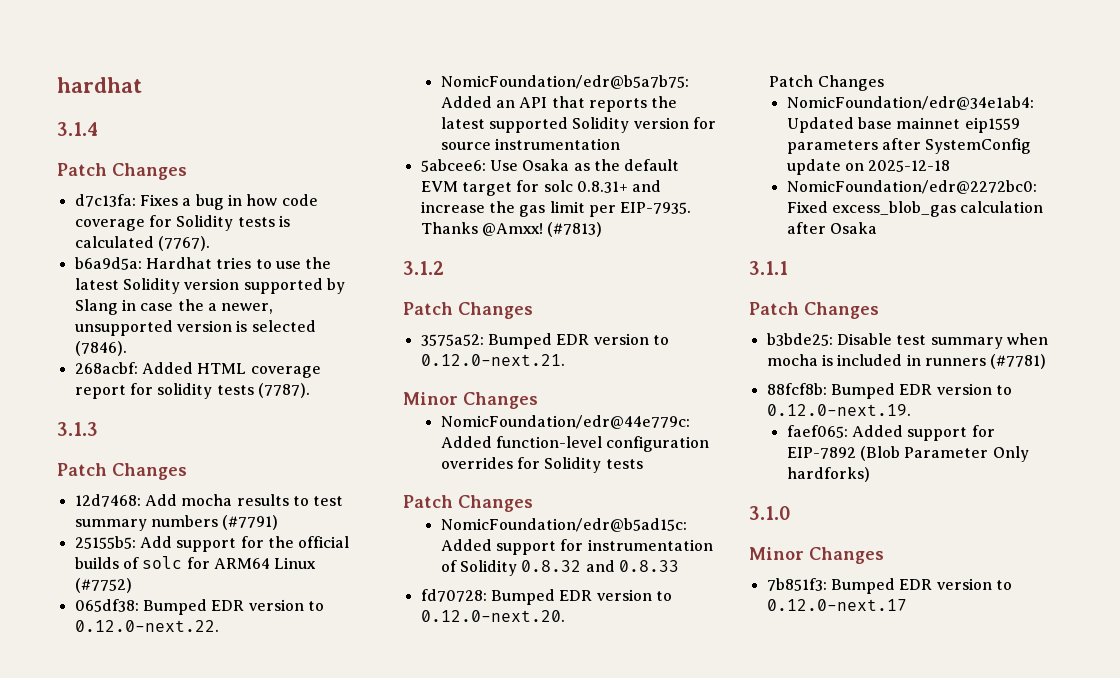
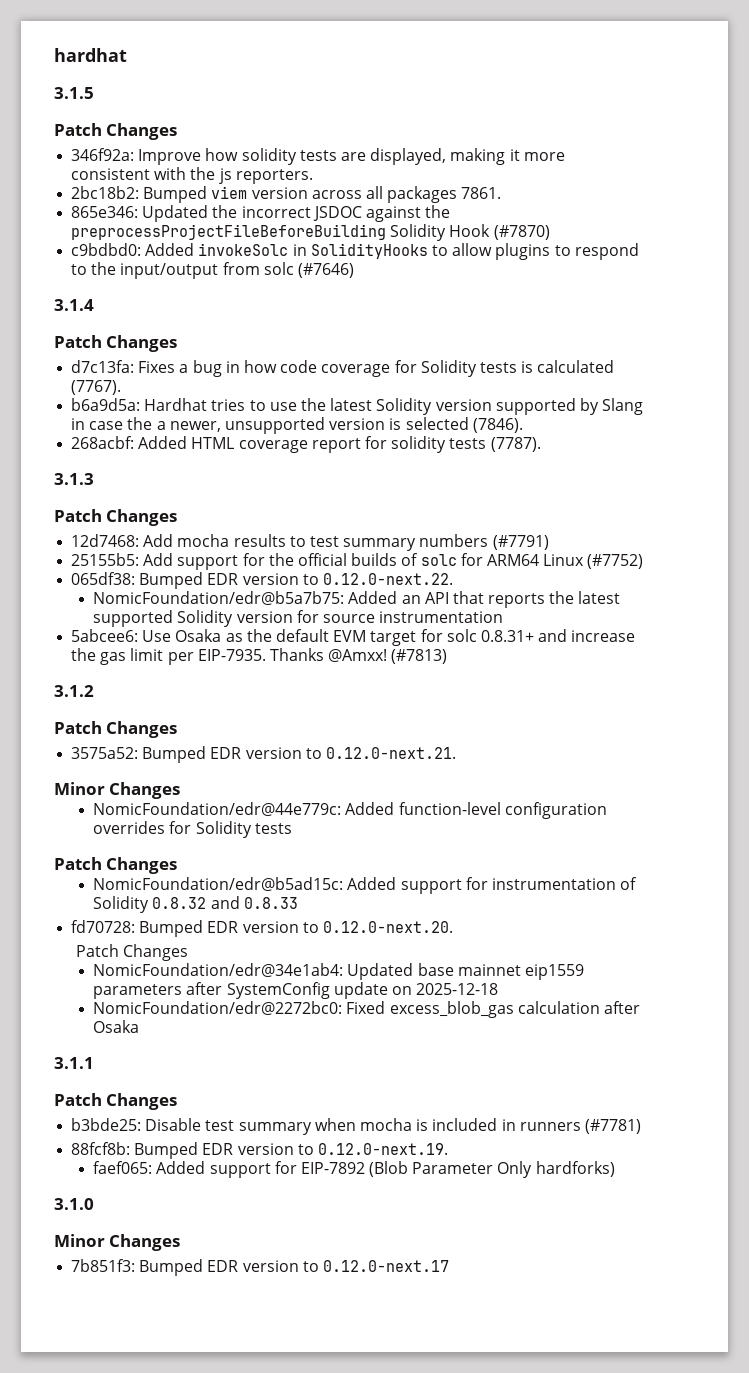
(142, 85) none -> [54,87,94,99] [54,123,178,140] [71,148,565,165] [71,167,313,184] [71,186,502,203] [71,205,451,222] [71,224,550,241] [71,243,639,260] [71,262,354,279] // 3.1.5 // Patch Changes // 346f92a: Improve how solidity tests are displayed, making it more consistent with the js reporters. // 2bc18b2: Bumped viem version across all packages 7861. // 865e346: Updated the incorrect JSDOC against the preprocessProjectFileBeforeBuilding Solidity Hook (#7870) // c9bdbd0: Added invokeSolc in SolidityHooks to allow plugins to respond to the input/output from solc (#7646)

